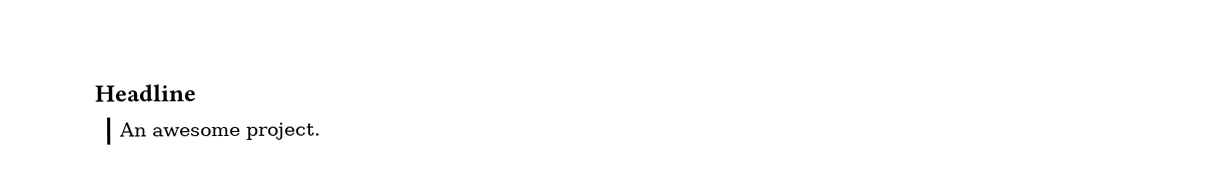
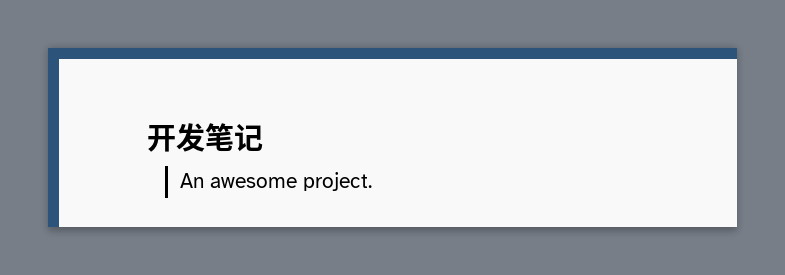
[94,84,197,102] Headline -> [147,123,263,152] 开发笔记

